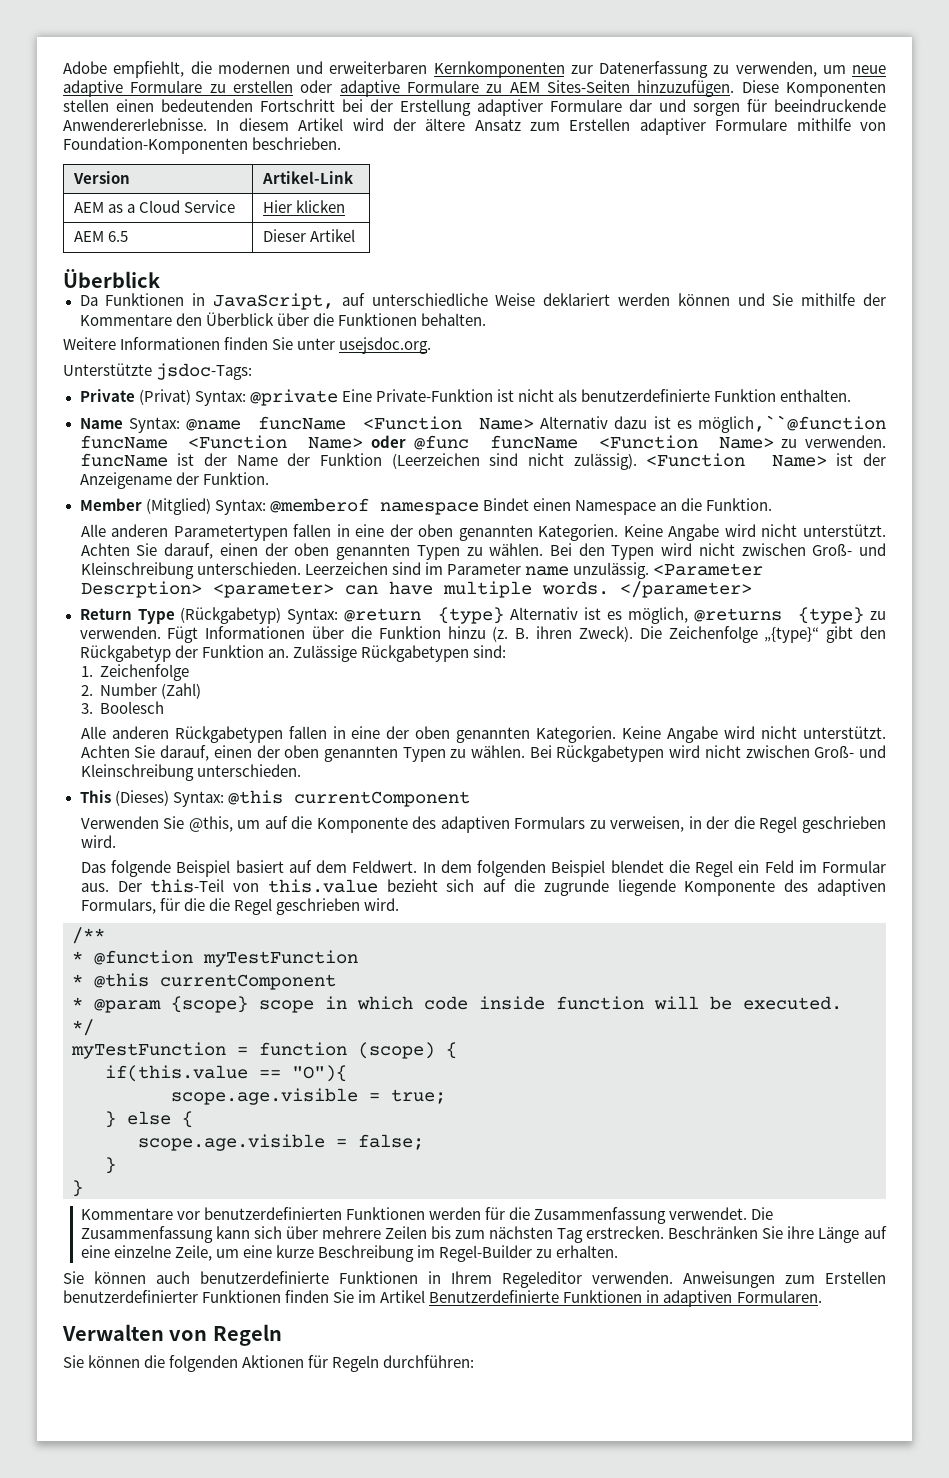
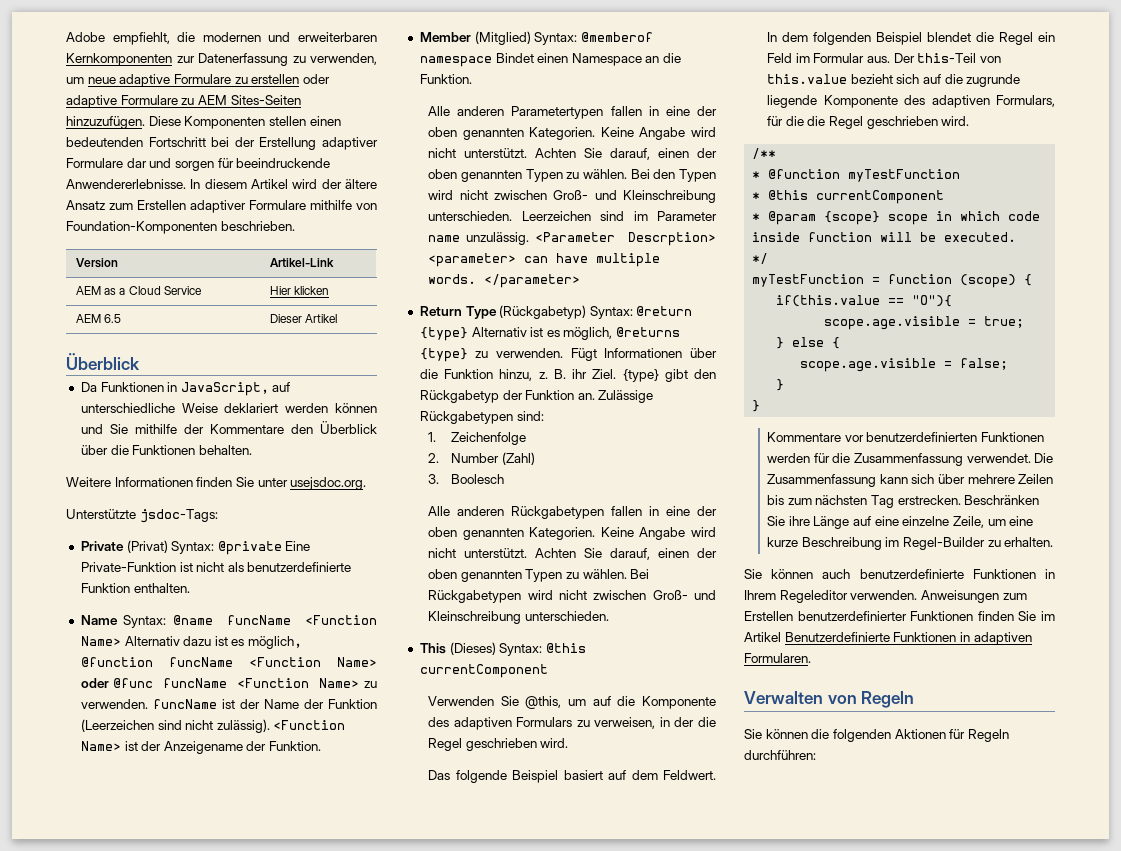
[698,415,886,433] möglich,``@function -> [248,636,303,649] [80,657,153,667] möglich, @function
[447,626,820,643] hinzu (z. B. ihren Zweck). Die Zeichenfolge „{type}“ -> [499,369,659,382] hinzu, z. B. ihr Ziel. {type}

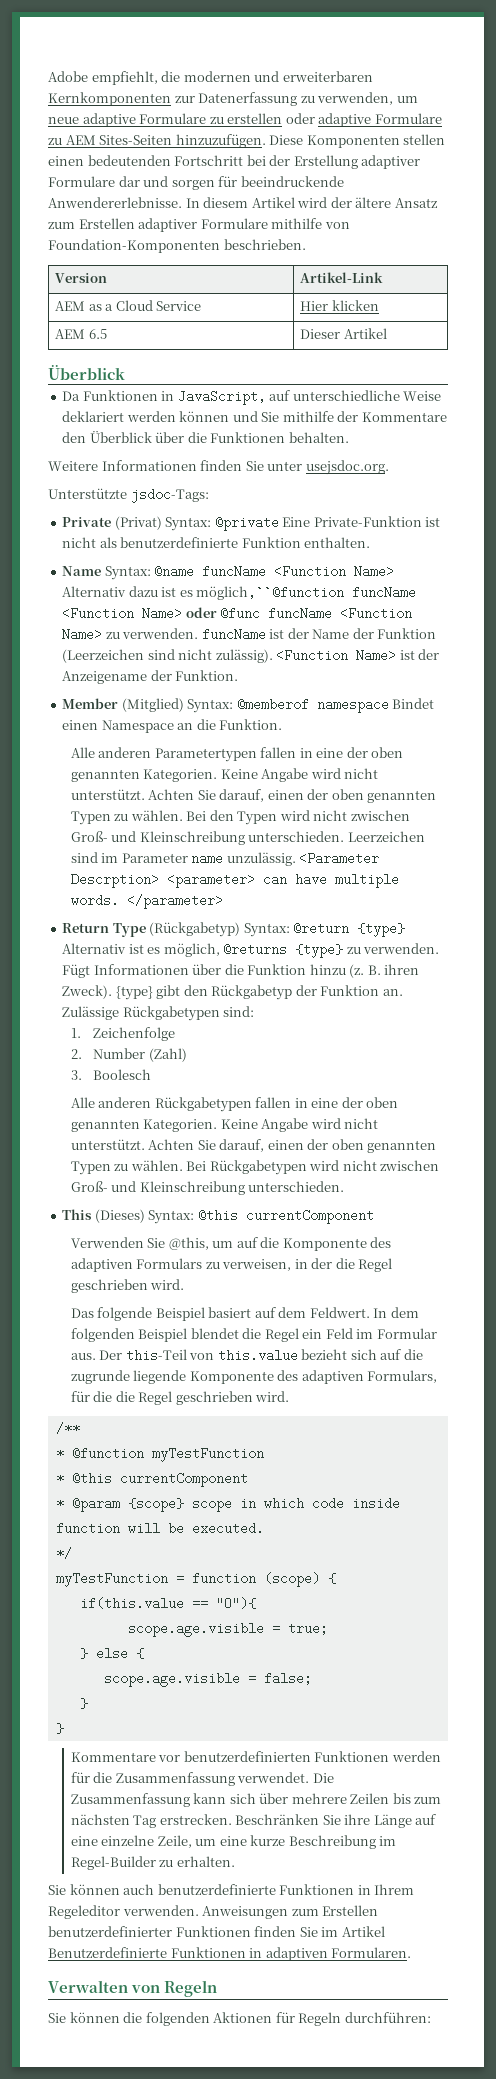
[248,636,303,649] [80,657,153,667] möglich, @function -> [196,586,345,600] möglich,``@function
[499,369,617,381] hinzu, z. B. ihr Ziel. -> [309,964,420,978] [62,985,113,999] hinzu (z. B. ihren Zweck).

